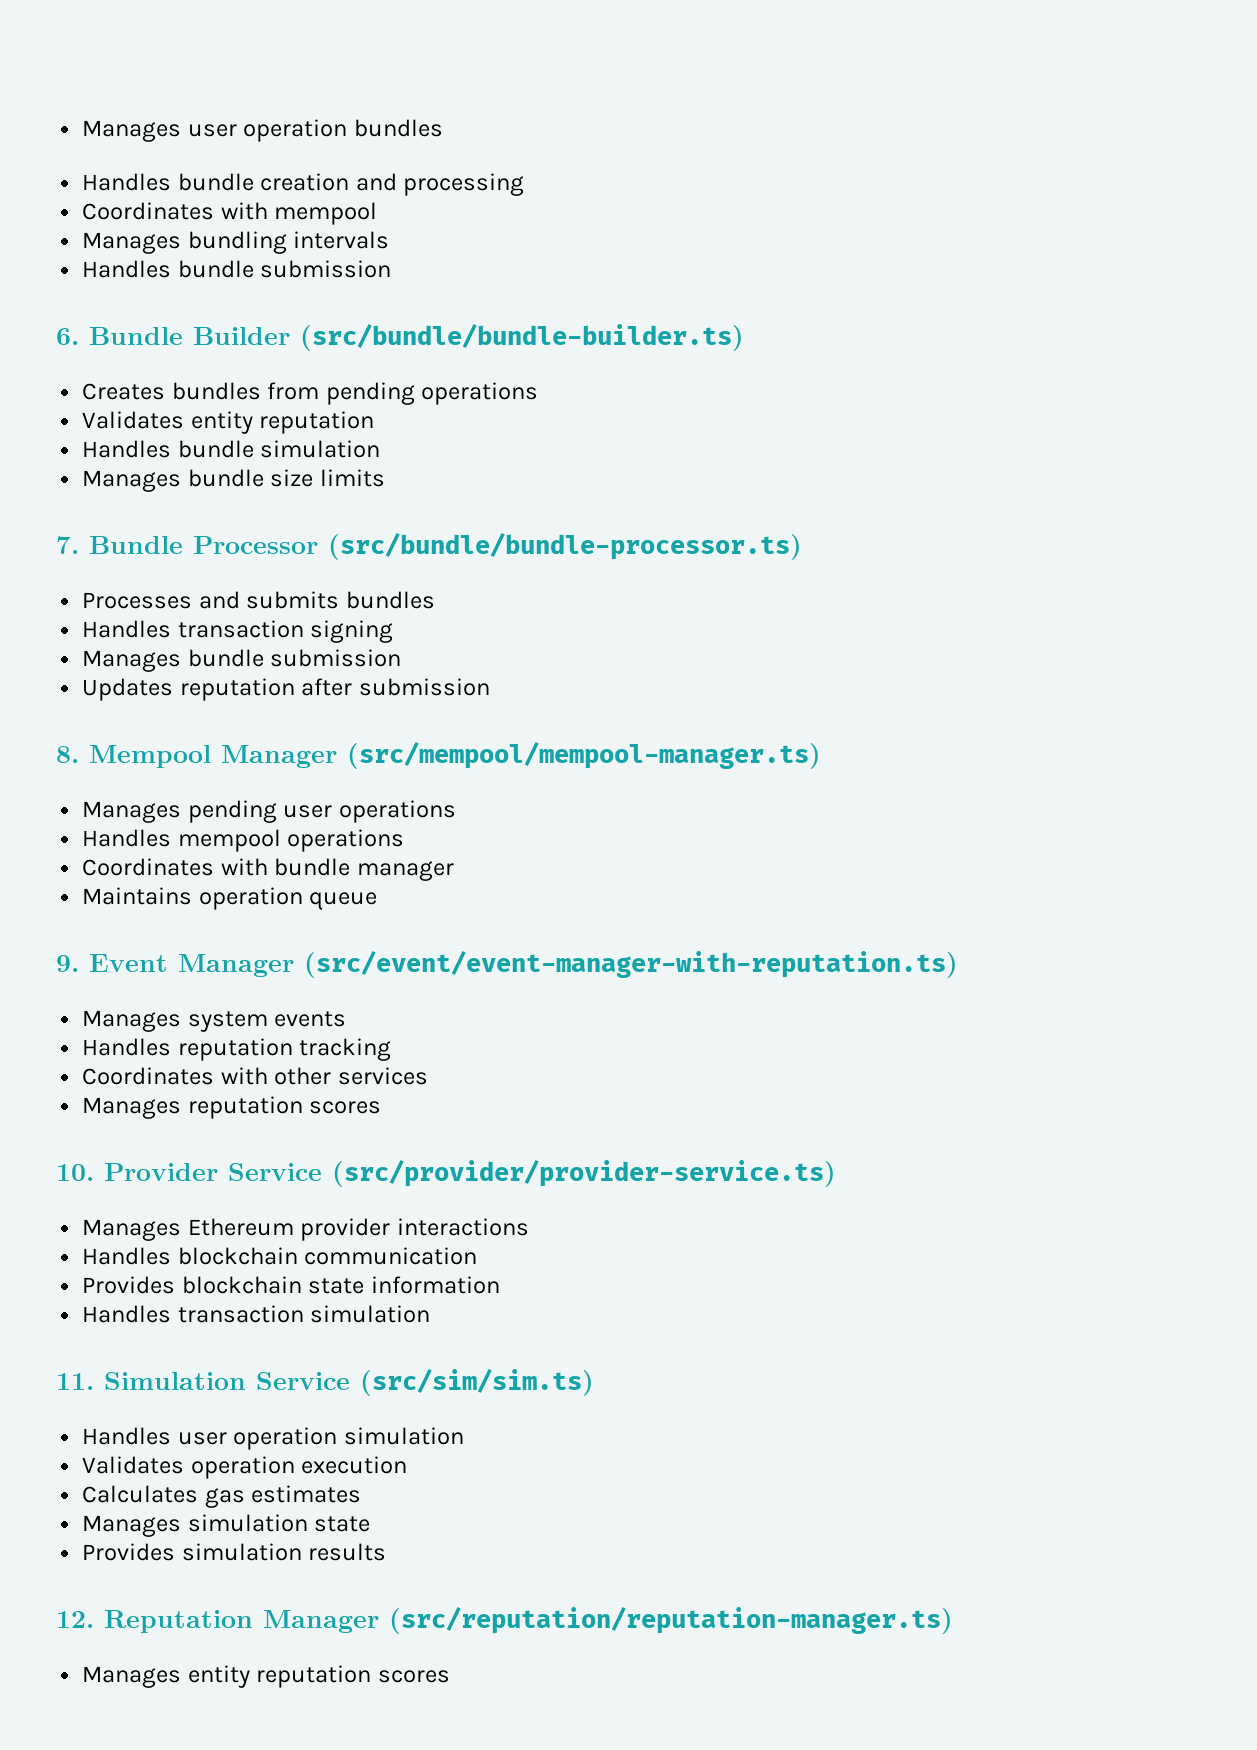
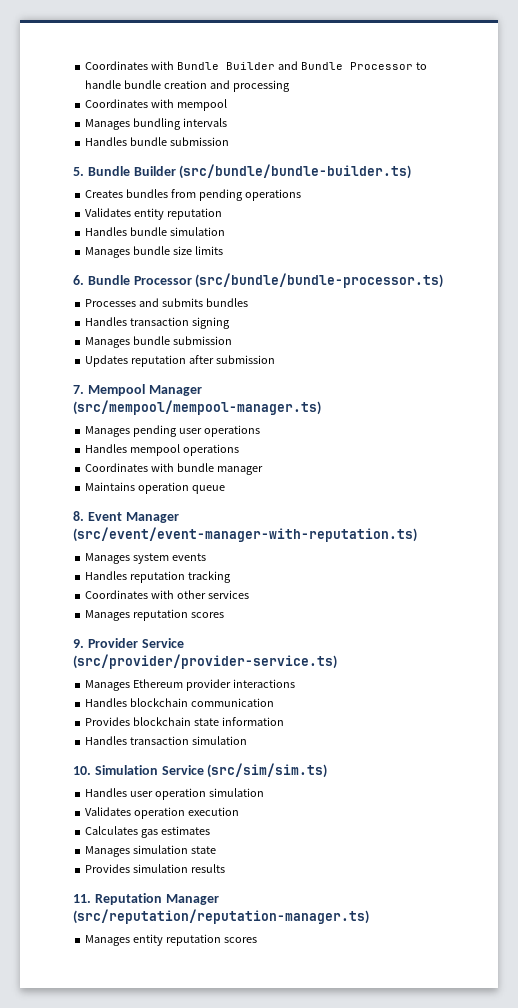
[82,119,443,142] [82,173,172,191] Manages user operation bundles // Handles -> [85,61,427,70] [85,80,122,89] Coordinates with Bundle Builder and Bundle Processor to handle
[56,328,79,345] 6. -> [73,167,84,176] 5.
[56,536,79,554] 7. -> [73,275,84,285] 6.
[56,746,79,763] 8. -> [73,385,84,394] 7.
[56,955,79,972] 9. -> [73,511,84,521] 8.
[56,1164,94,1181] 10. -> [73,639,84,648] 9.
[56,1373,94,1390] 11. -> [73,766,91,775] 10.
[56,1611,94,1628] 12. -> [73,894,91,903] 11.

